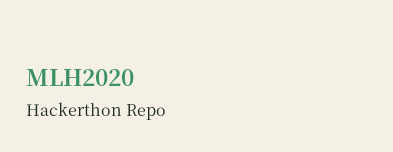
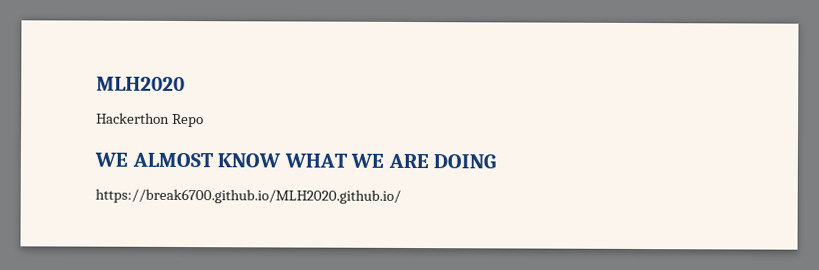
(167, 112) none -> [94,152,497,169] [95,188,401,204] // WE ALMOST KNOW WHAT WE ARE DOING // https://break6700.github.io/MLH2020.github.io/

